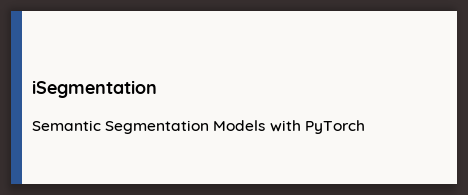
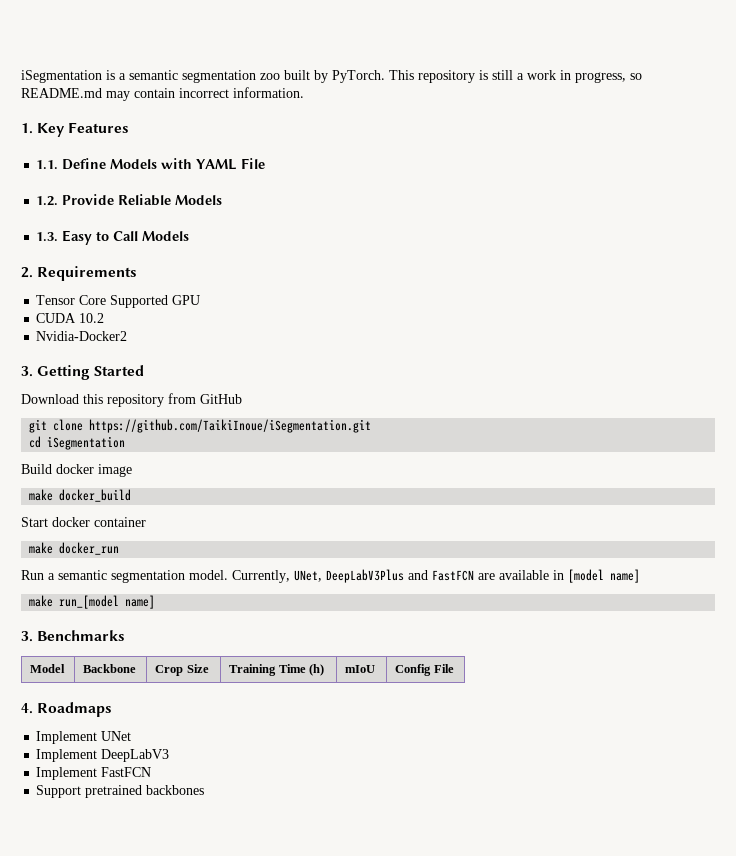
[32,80,157,98] [32,120,365,134] iSegmentation // Semantic Segmentation Models with PyTorch -> [21,70,642,83] [21,87,304,101] [21,122,130,137] [36,158,266,170] [36,194,223,206] [36,230,190,245] [21,266,138,281] [36,295,201,308] [36,313,105,323] [36,331,128,341] [21,365,145,380] [21,393,242,407] [29,419,372,433] [29,436,126,450] [21,464,132,477] [29,489,132,502] [21,517,146,527] [29,542,120,555] [21,569,640,583] [29,595,156,609] [21,630,126,642] [30,664,66,673] [83,664,137,673] [155,664,209,676] [229,664,324,676] [345,665,376,673] [395,664,454,676] [21,702,113,717] [36,731,132,744] [36,749,170,762] [36,767,152,780] [36,785,205,798] iSegmentation is a semantic segmentation zoo built by PyTorch. This repository is still a work in progress, so README.md may contain incorrect information. // 1. Key Features // 1.1. Define Models with YAML File // 1.2. Provide Reliable Models // 1.3. Easy to Call Models // 2. Requirements // Tensor Core Supported GPU // CUDA 10.2 // Nvidia-Docker2 // 3. Getting Started // Download this repository from GitHub // git clone https://github.com/TaikiInoue/iSegmentation.git // cd iSegmentation // Build docker image // make docker_build // Start docker container // make docker_run // Run a semantic segmentation model. Currently, UNet, DeepLabV3Plus and FastFCN are available in [model name] // make run_[model name] // 3. Benchmarks // Model | Backbone | Crop Size | Training Time (h) | mIoU | Config File // 4. Roadmaps // Implement UNet // Implement DeepLabV3 // Implement FastFCN // Support pretrained backbones

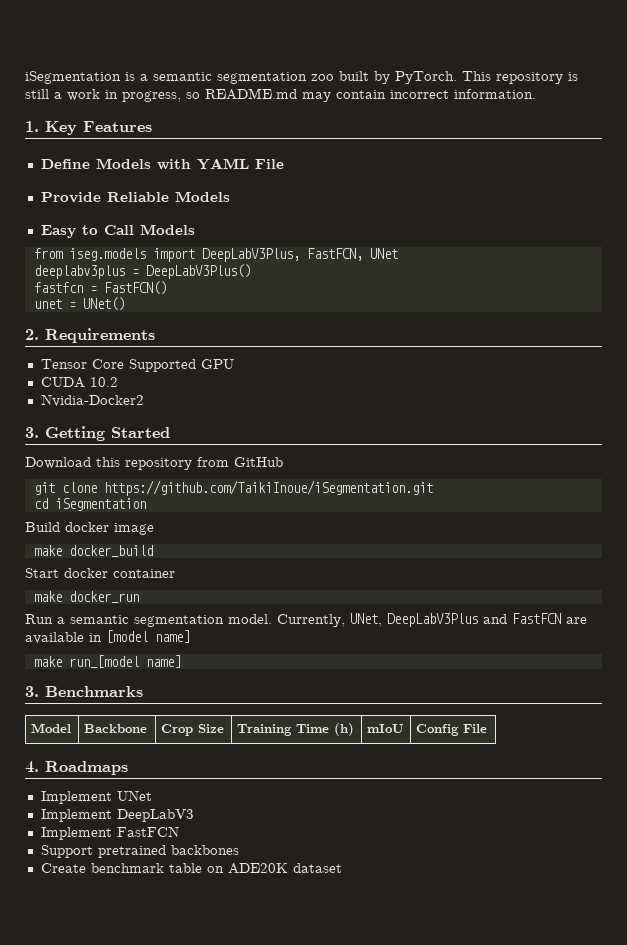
[36,160,59,170] 1.1. -> (152, 126) none
[36,196,59,206] 1.2. -> (284, 164) none
[36,232,59,242] 1.3. -> (230, 196) none
(190, 236) none -> [33,248,398,262] [33,264,251,279] [33,281,167,295] [33,297,125,311] // from iseg.models import DeepLabV3Plus, FastFCN, UNet // deeplabv3plus = DeepLabV3Plus() // fastfcn = FastFCN() // unet = UNet()
(205, 790) none -> [40,863,342,874] // Create benchmark table on ADE20K dataset

